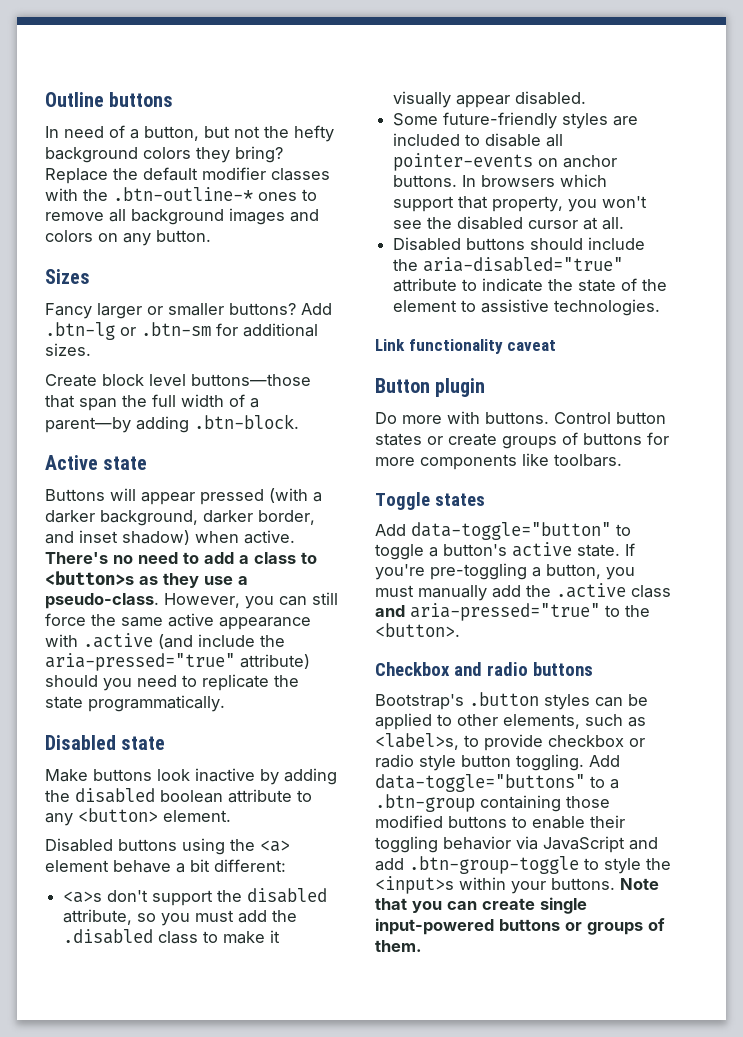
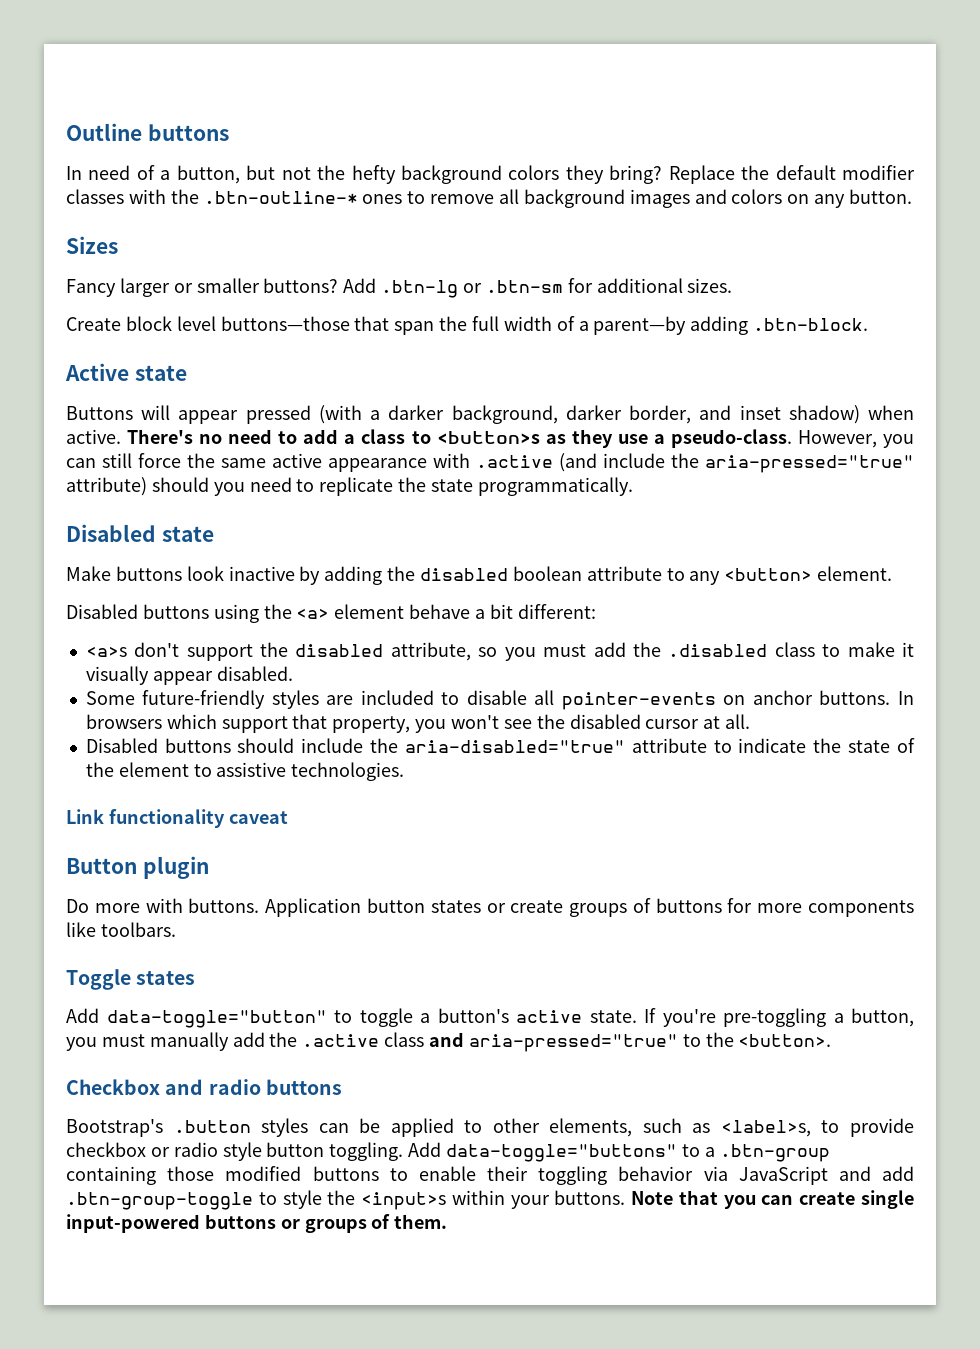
[554,412,611,424] Control -> [265,898,362,917] Application

